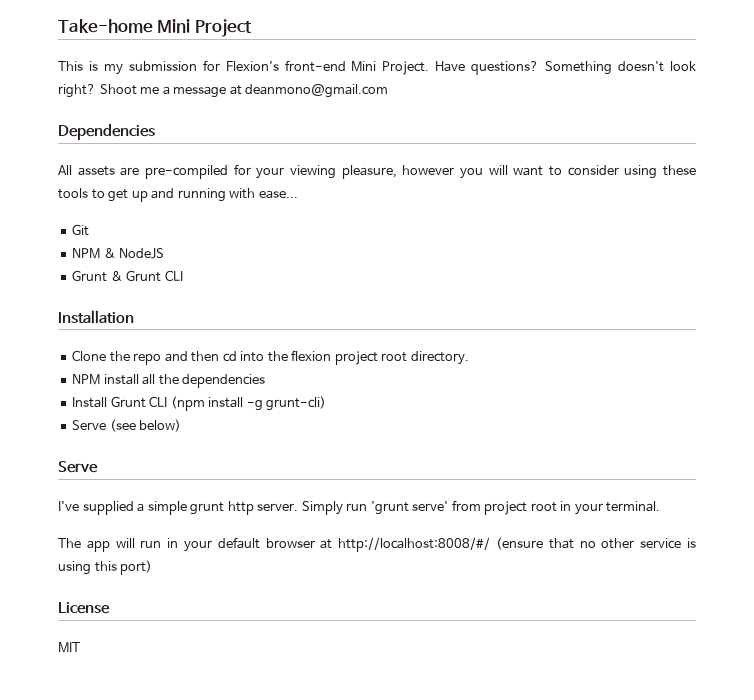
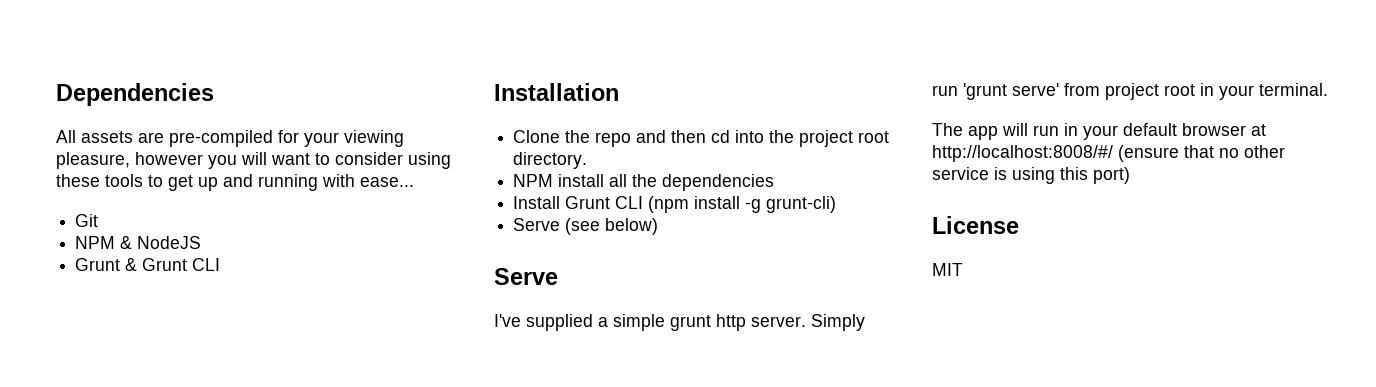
[58,19,252,37] [58,60,696,75] [58,84,389,98] Take-home Mini Project // This is my submission for Flexion's front-end Mini Project. Have questions? Something doesn't look right? Shoot me a message at deanmono@gmail.com // -> (56, 94) none
[291,350,332,361] flexion -> (795, 136) none

